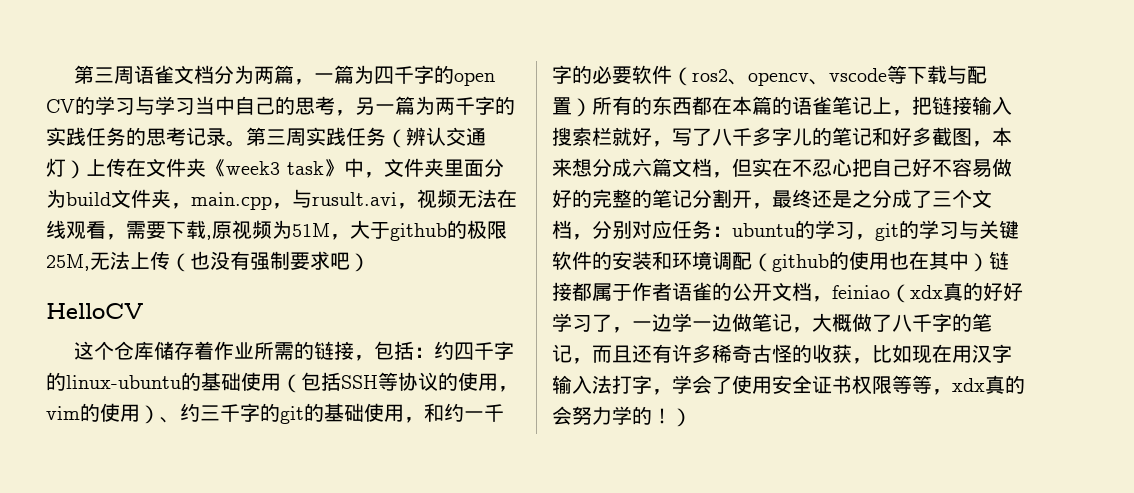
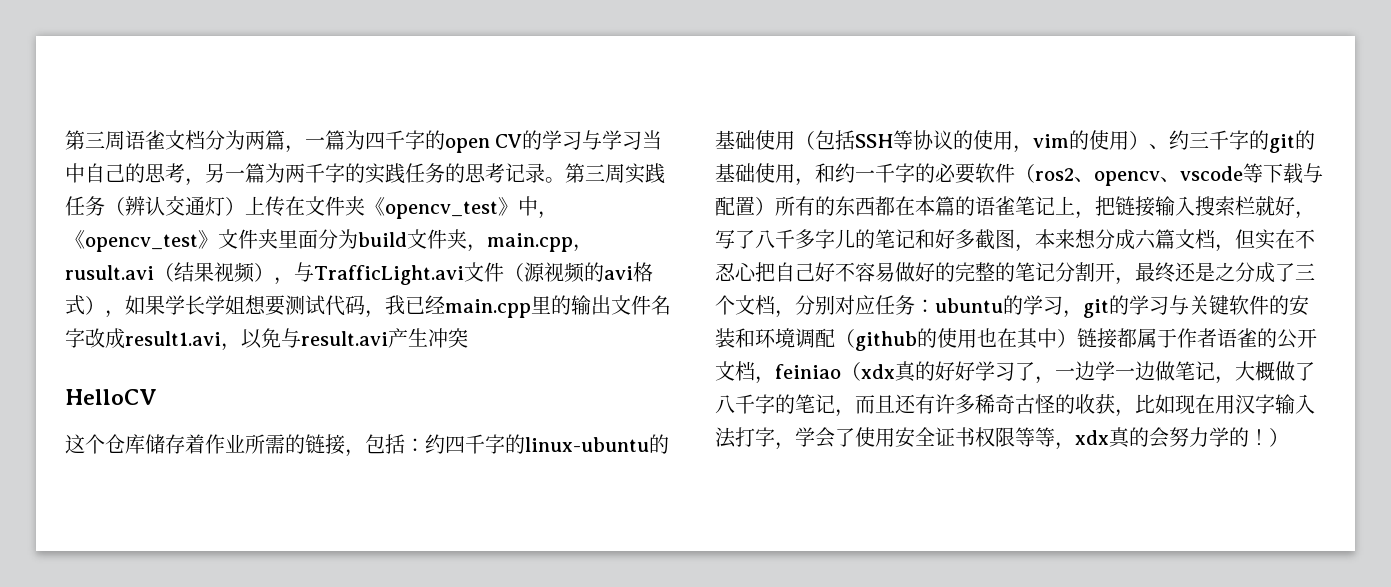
[226,158,384,178] week3 task》中， -> [385,196,558,219] [65,230,218,252] opencv_test》中，《opencv_test》
[292,189,517,209] [46,220,507,241] [46,251,370,272] 与rusult.avi，视频无法在线观看，需要下载,原视频为51M，大于github的极限25M,无法上传（也没有强制要求吧） -> [65,262,653,285] [65,295,671,318] [65,328,468,351] rusult.avi（结果视频），与TrafficLight.avi文件（源视频的avi格式），如果学长学姐想要测试代码，我已经main.cpp里的输出文件名字改成result1.avi，以免与result.avi产生冲突

